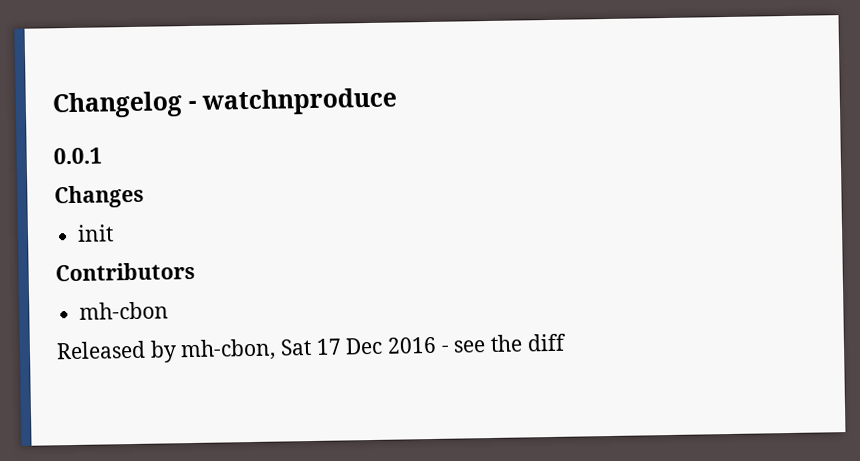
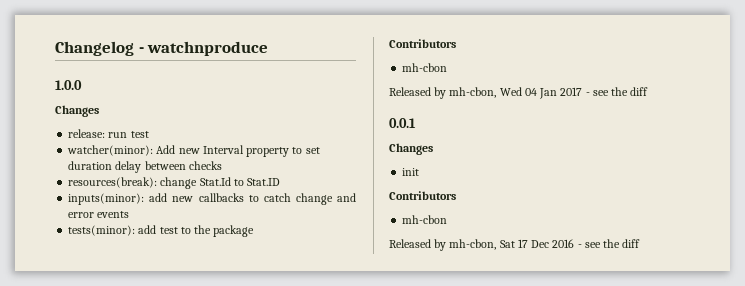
(399, 101) none -> [55,80,82,90] [55,105,99,117] [68,129,149,138] [67,145,320,157] [68,161,222,173] [68,177,281,189] [68,193,357,205] [68,211,130,218] [68,225,255,237] [389,39,456,48] [402,63,448,72] [389,87,649,99] // 1.0.0 // Changes // release: run test // watcher(minor): Add new Interval property to set duration delay between checks // resources(break): change Stat.Id to Stat.ID // inputs(minor): add new callbacks to catch change and error events // tests(minor): add test to the package // Contributors // mh-cbon // Released by mh-cbon, Wed 04 Jan 2017 - see the diff

